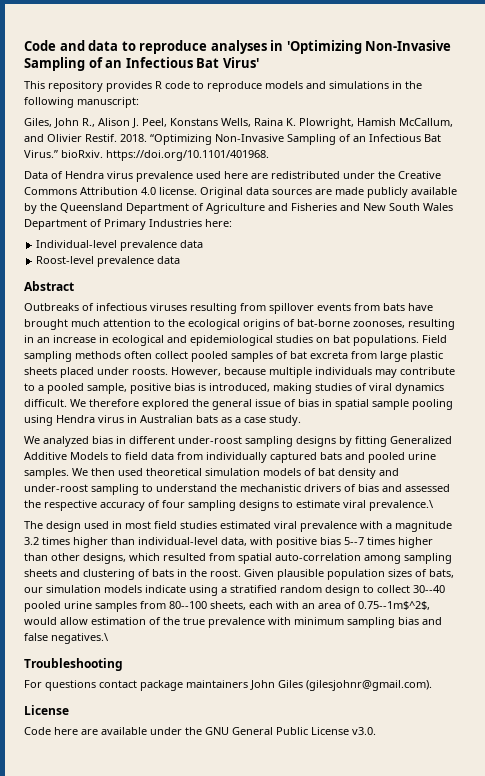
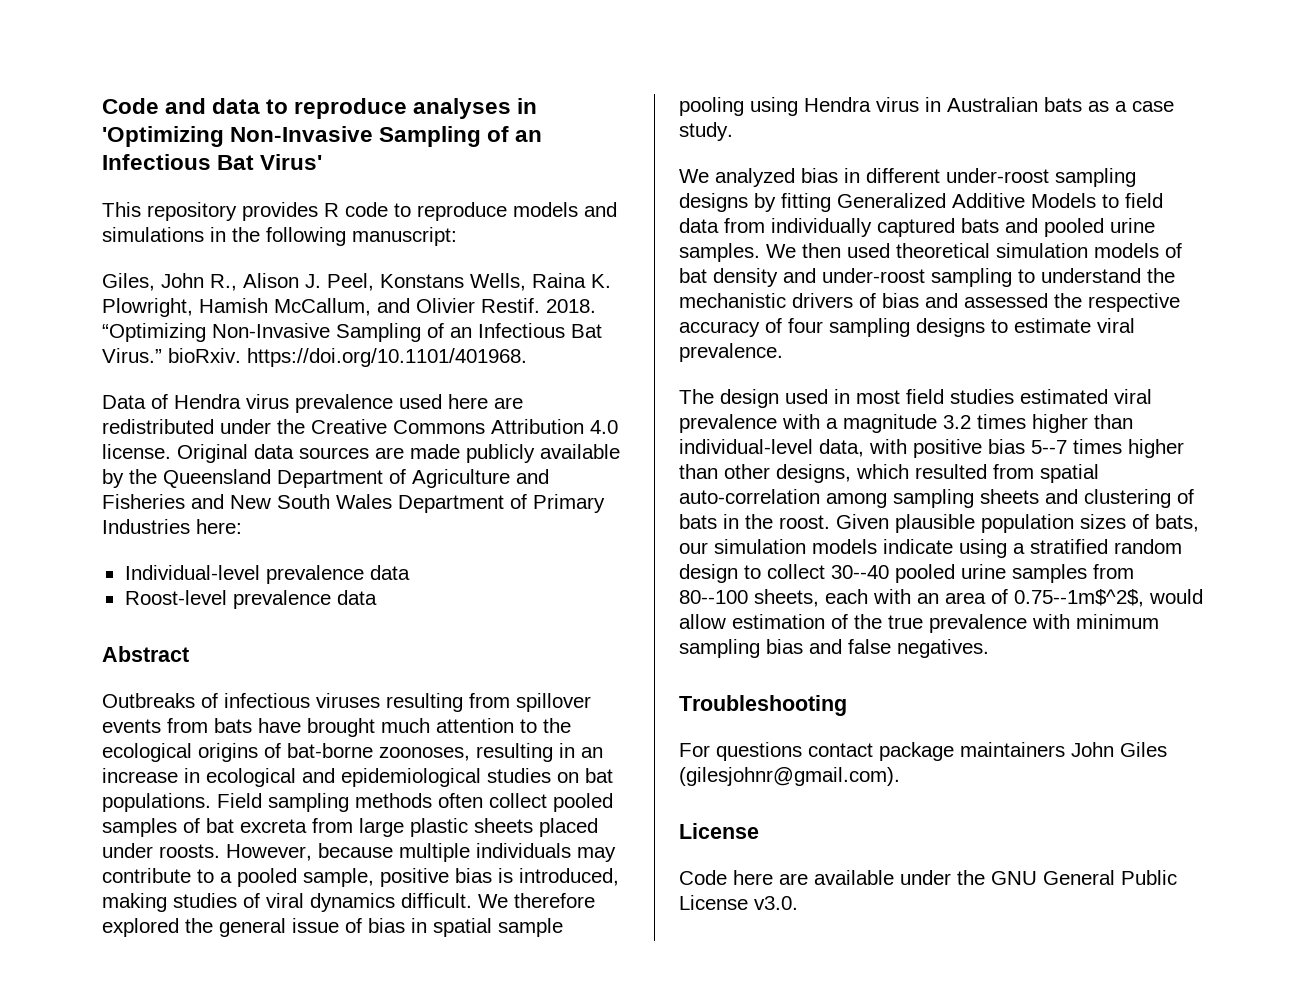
[369,500,433,511] prevalence.\ -> [679,343,783,362] prevalence.
[51,633,108,644] negatives.\ -> [897,639,989,658] negatives.

